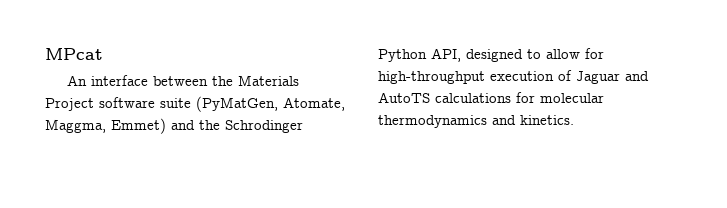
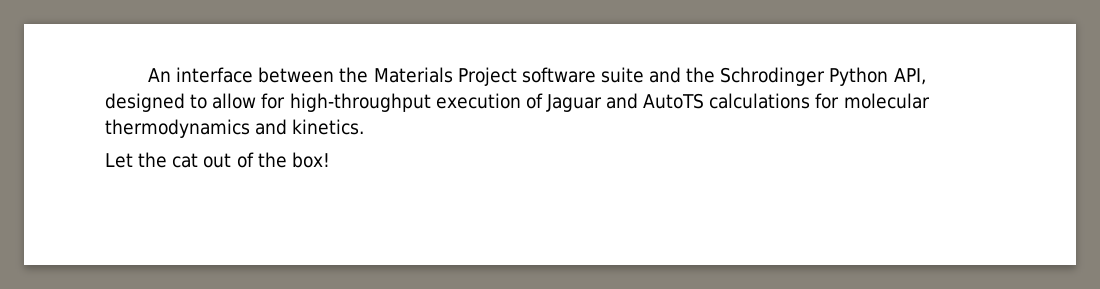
[45,48,103,60] MPcat // -> (147, 75) none
[196,96,345,112] [45,118,166,134] (PyMatGen, Atomate, Maggma, Emmet) -> (644, 75) none
(574, 120) none -> [105,152,330,168] // Let the cat out of the box!

